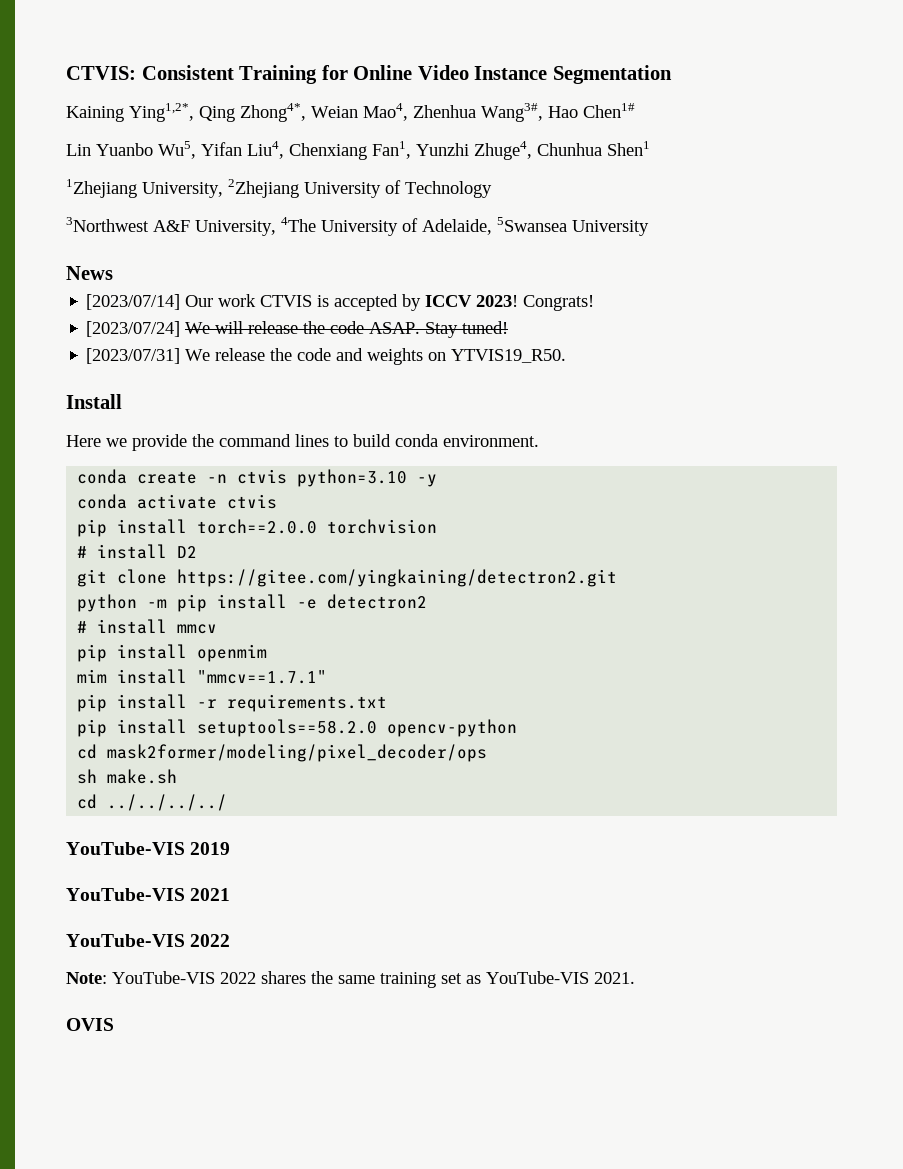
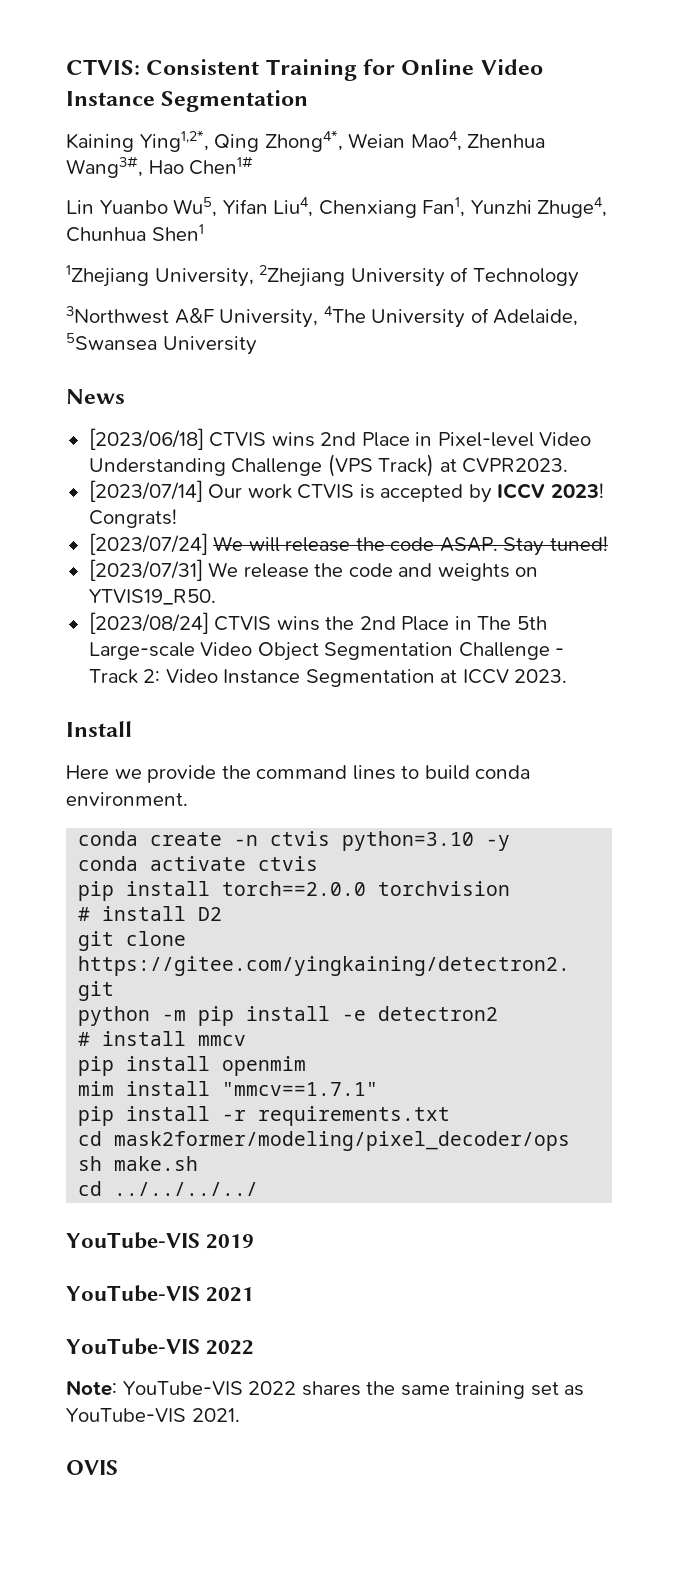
(113, 273) none -> [88,428,592,450] [88,454,569,477] // [2023/06/18] CTVIS wins 2nd Place in Pixel-level Video Understanding Challenge (VPS Track) at CVPR2023.
(567, 356) none -> [88,612,547,634] [88,642,565,661] [88,669,568,687] // [2023/08/24] CTVIS wins the 2nd Place in The 5th Large-scale Video Object Segmentation Challenge - Track 2: Video Instance Segmentation at ICCV 2023.
[77,719,518,737] // pip install setuptools==58.2.0 opencv-python -> (451, 1116) none

